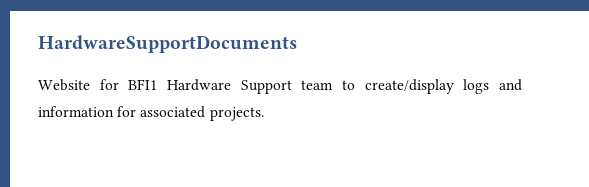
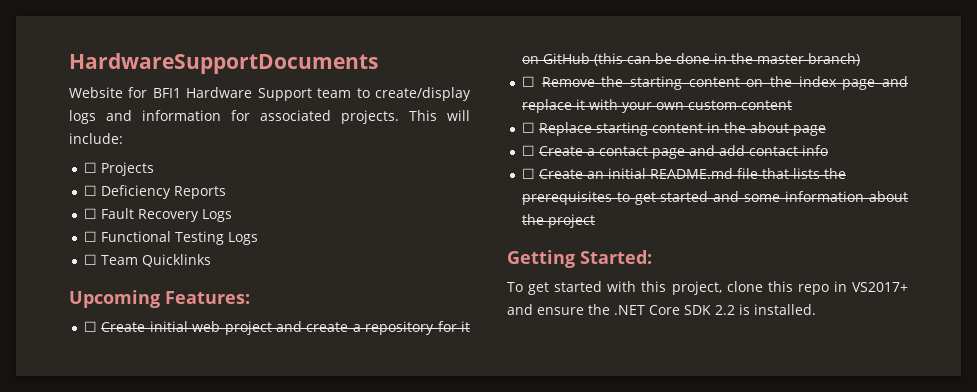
(264, 114) none -> [409,110,470,121] [69,133,123,144] [83,162,154,176] [83,185,226,199] [83,208,232,222] [83,231,258,245] [83,254,211,267] [69,290,250,308] [83,321,470,335] [521,53,860,66] [521,76,908,90] [521,99,792,113] [521,122,826,136] [521,145,828,159] [521,168,846,179] [521,191,908,205] [521,214,595,228] [507,250,652,268] [507,281,908,295] [507,304,816,315] This will include: // ☐ Projects // ☐ Deficiency Reports // ☐ Fault Recovery Logs // ☐ Functional Testing Logs // ☐ Team Quicklinks // Upcoming Features: // ☐ Create initial web project and create a repository for it on GitHub (this can be done in the master branch) // ☐ Remove the starting content on the index page and replace it with your own custom content // ☐ Replace starting content in the about page // ☐ Create a contact page and add contact info // ☐ Create an initial README.md file that lists the prerequisites to get started and some information about the project // Getting Started: // To get started with this project, clone this repo in VS2017+ and ensure the .NET Core SDK 2.2 is installed.

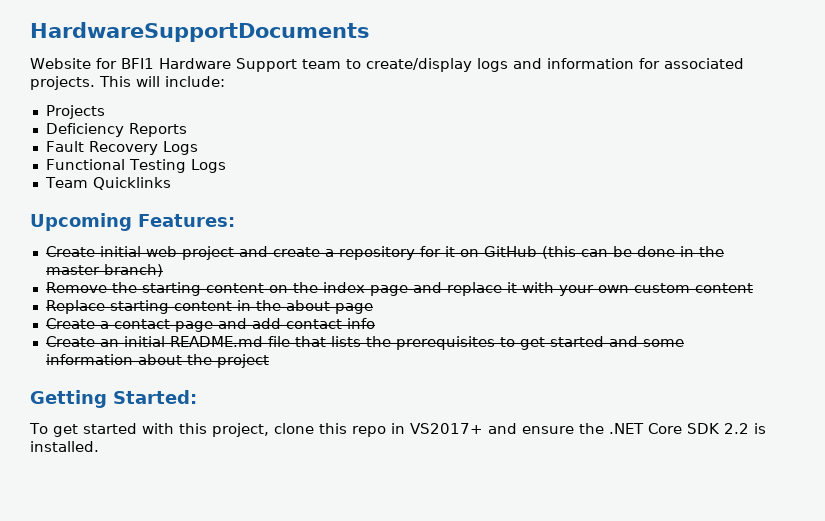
[83,162,97,173] ☐ -> (225, 81) none
[83,185,97,196] ☐ -> (105, 112) none
[83,208,97,219] ☐ -> (187, 130) none
[83,231,97,242] ☐ -> (198, 148) none
[83,254,97,265] ☐ -> (226, 166) none
[83,321,97,332] ☐ -> (235, 220) none
[521,76,535,87] ☐ -> (163, 270) none
[521,122,535,133] ☐ -> (753, 288) none
[521,145,535,156] ☐ -> (373, 308) none
[521,168,535,179] ☐ -> (375, 323) none

